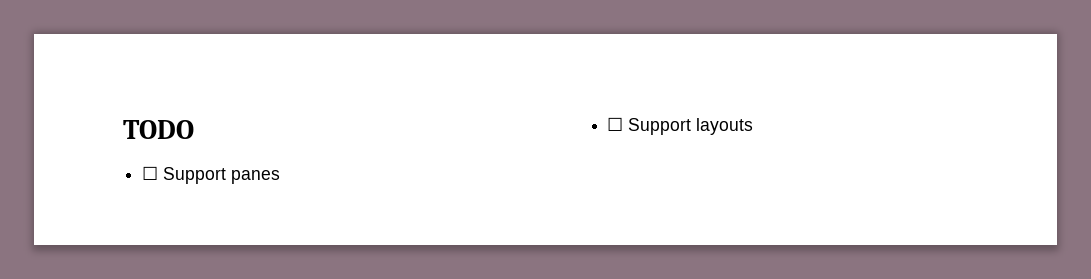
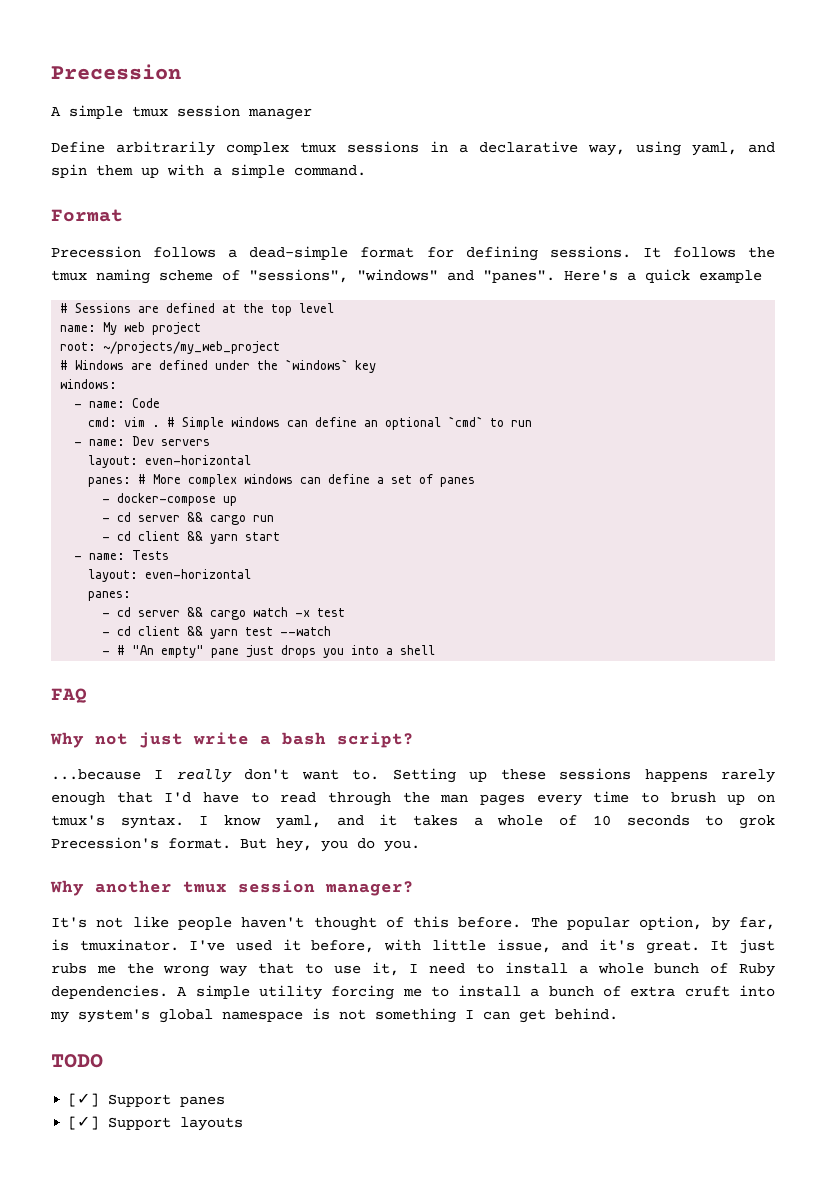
(123, 129) none -> [51,64,181,80] [51,105,312,120] [51,141,775,156] [51,164,366,178] [51,209,123,222] [51,246,776,261] [51,269,762,284] [60,303,335,316] [60,322,202,335] [60,341,281,354] [60,359,377,373] [60,379,118,389] [74,398,161,408] [88,416,533,430] [74,436,211,446] [88,455,252,468] [88,474,476,487] [102,493,238,506] [102,512,275,525] [102,531,281,544] [74,550,170,560] [88,569,252,582] [88,591,132,601] [102,607,346,620] [102,626,332,639] [102,645,436,658] [51,688,87,703] [50,732,414,748] [51,768,775,783] [51,791,775,806] [51,814,775,829] [51,837,420,852] [50,880,414,896] [51,916,775,931] [51,939,776,954] [51,962,776,977] [51,985,775,1000] [50,1008,618,1023] Precession // A simple tmux session manager // Define arbitrarily complex tmux sessions in a declarative way, using yaml, and spin them up with a simple command. // Format // Precession follows a dead-simple format for defining sessions. It follows the tmux naming scheme of "sessions", "windows" and "panes". Here's a quick example // # Sessions are defined at the top level // name: My web project // root: ~/projects/my_web_project // # Windows are defined under the `windows` key // windows: // - name: Code // cmd: vim . # Simple windows can define an optional `cmd` to run // - name: Dev servers // layout: even-horizontal // panes: # More complex windows can define a set of panes // - docker-compose up // - cd server && cargo run // - cd client && yarn start // - name: Tests // layout: even-horizontal // panes: // - cd server && cargo watch -x test // - cd client && yarn test --watch // - # "An empty" pane just drops you into a shell // FAQ // Why not just write a bash script? // ...because I really don't want to. Setting up these sessions happens rarely enough that I'd have to read through the man pages every time to brush up on tmux's syntax. I know yaml, and it takes a whole of 10 seconds to grok Precession's format. But hey, you do you. // Why another tmux session manager? // It's not like people haven't thought of this before. The popular option, by far, is tmuxinator. I've used it before, with little issue, and it's great. It just rubs me the wrong way that to use it, I need to install a whole bunch of Ruby dependencies. A simple utility forcing me to install a bunch of extra cruft into my system's global namespace is not something I can get behind. //
[142,166,159,180] ☐ -> [68,1093,100,1107] [✓]
[607,117,624,131] ☐ -> [68,1116,100,1130] [✓]

